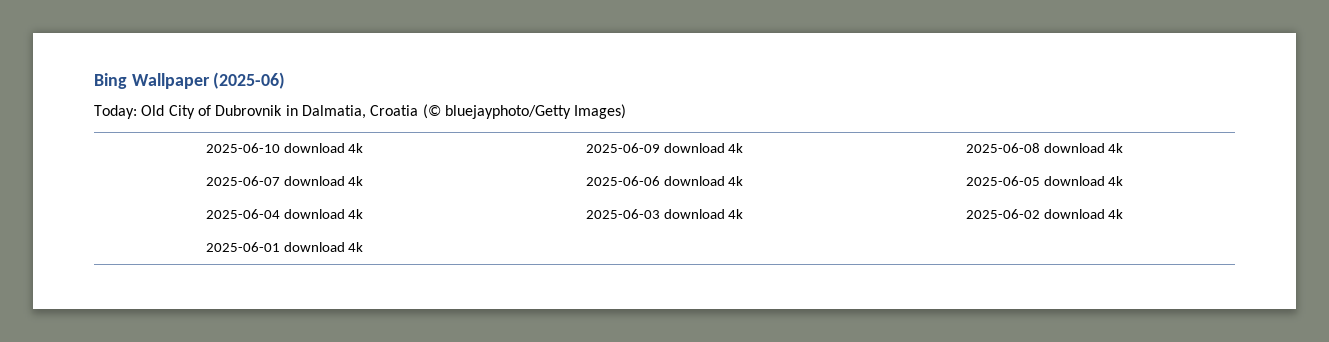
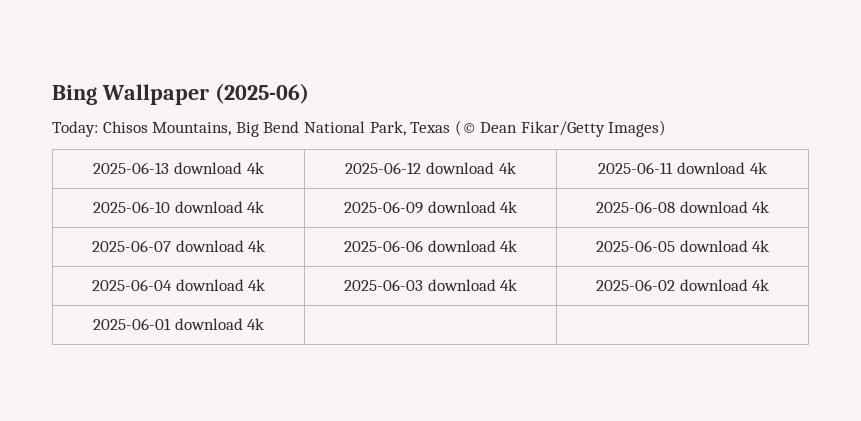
[141,104,627,119] Old City of Dubrovnik in Dalmatia, Croatia (© bluejayphoto/Getty Images) -> [102,120,667,137] [93,162,264,174] [345,162,516,174] [598,162,767,174] Chisos Mountains, Big Bend National Park, Texas (© Dean Fikar/Getty Images) // 2025-06-13 download 4k | 2025-06-12 download 4k | 2025-06-11 download 4k

